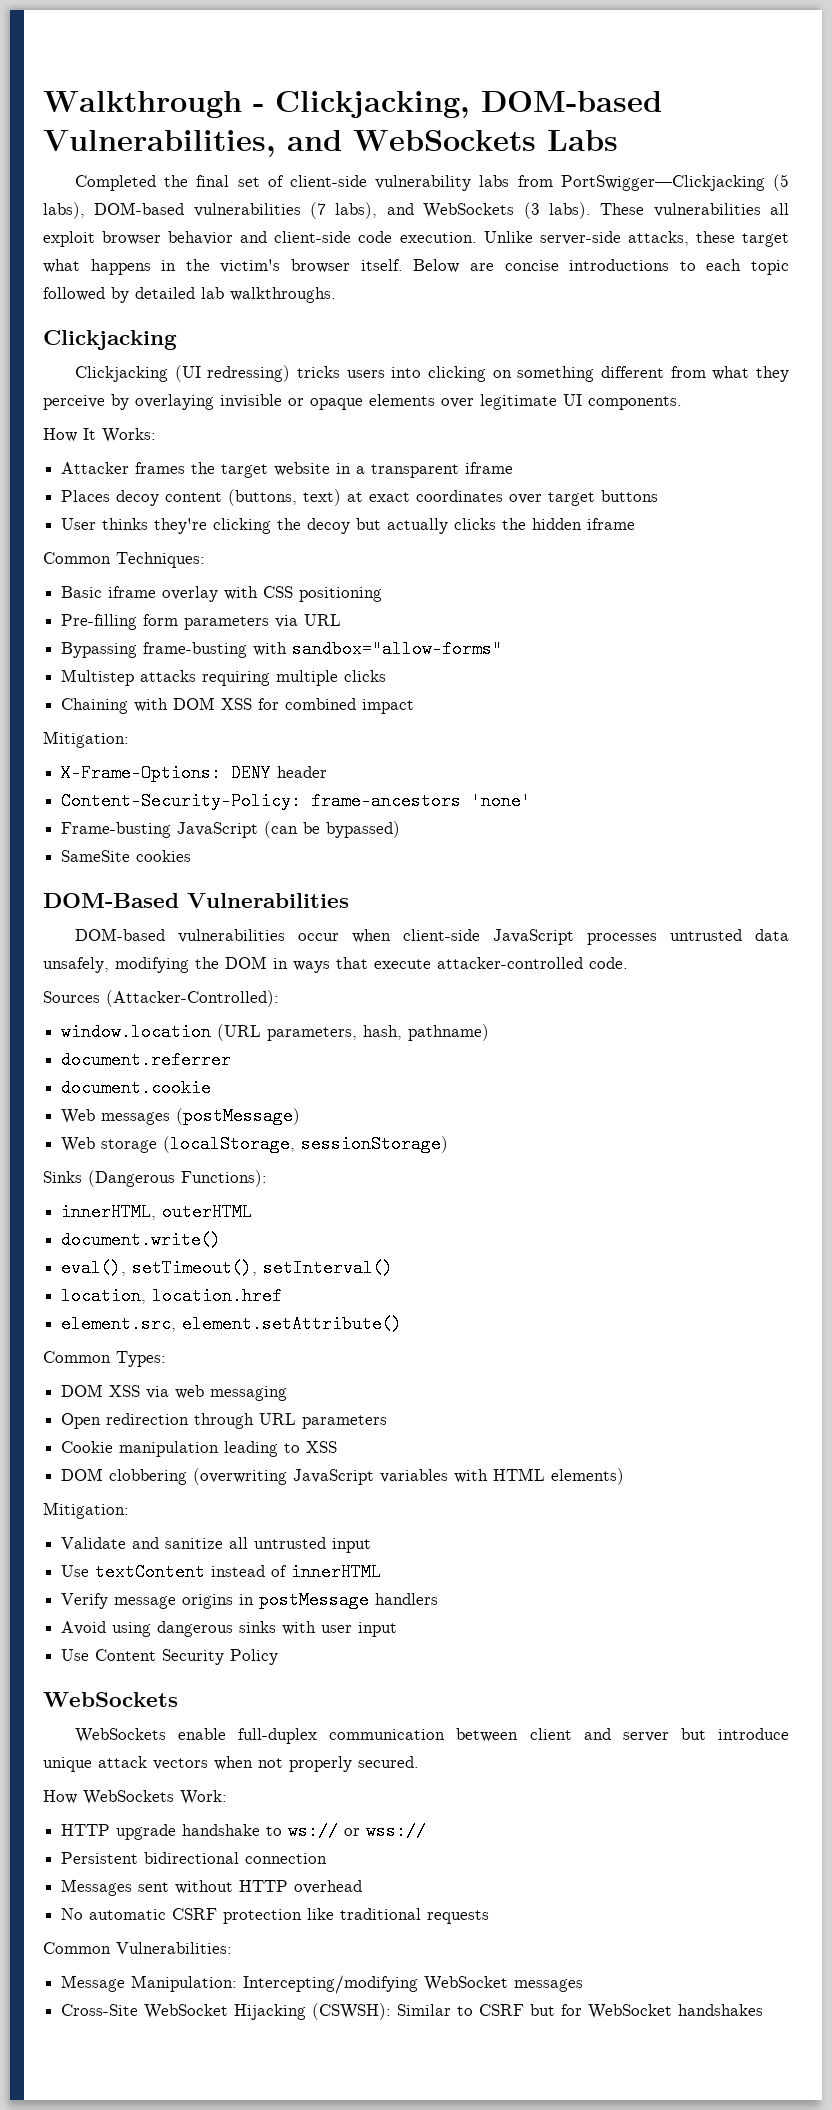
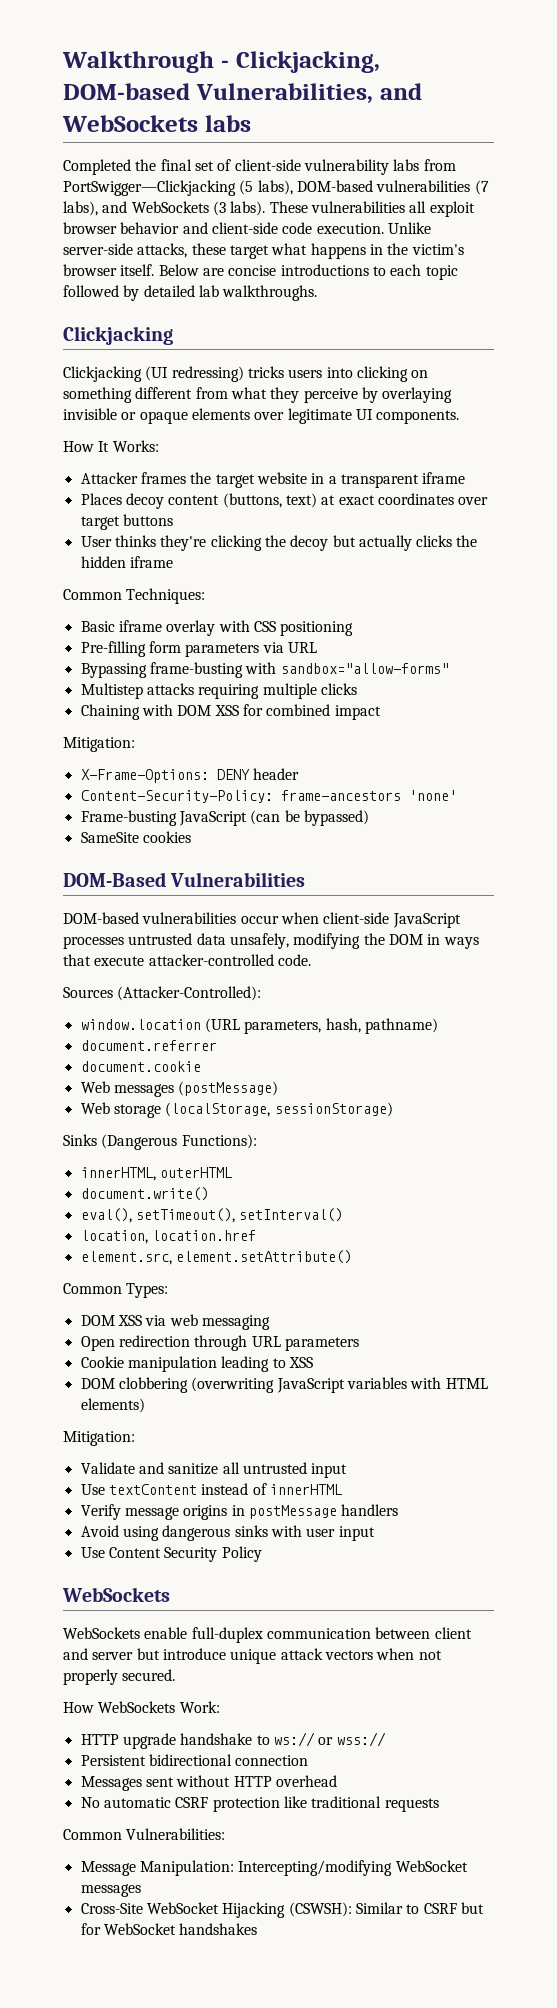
[547,130,618,151] Labs -> [204,115,251,132] labs

